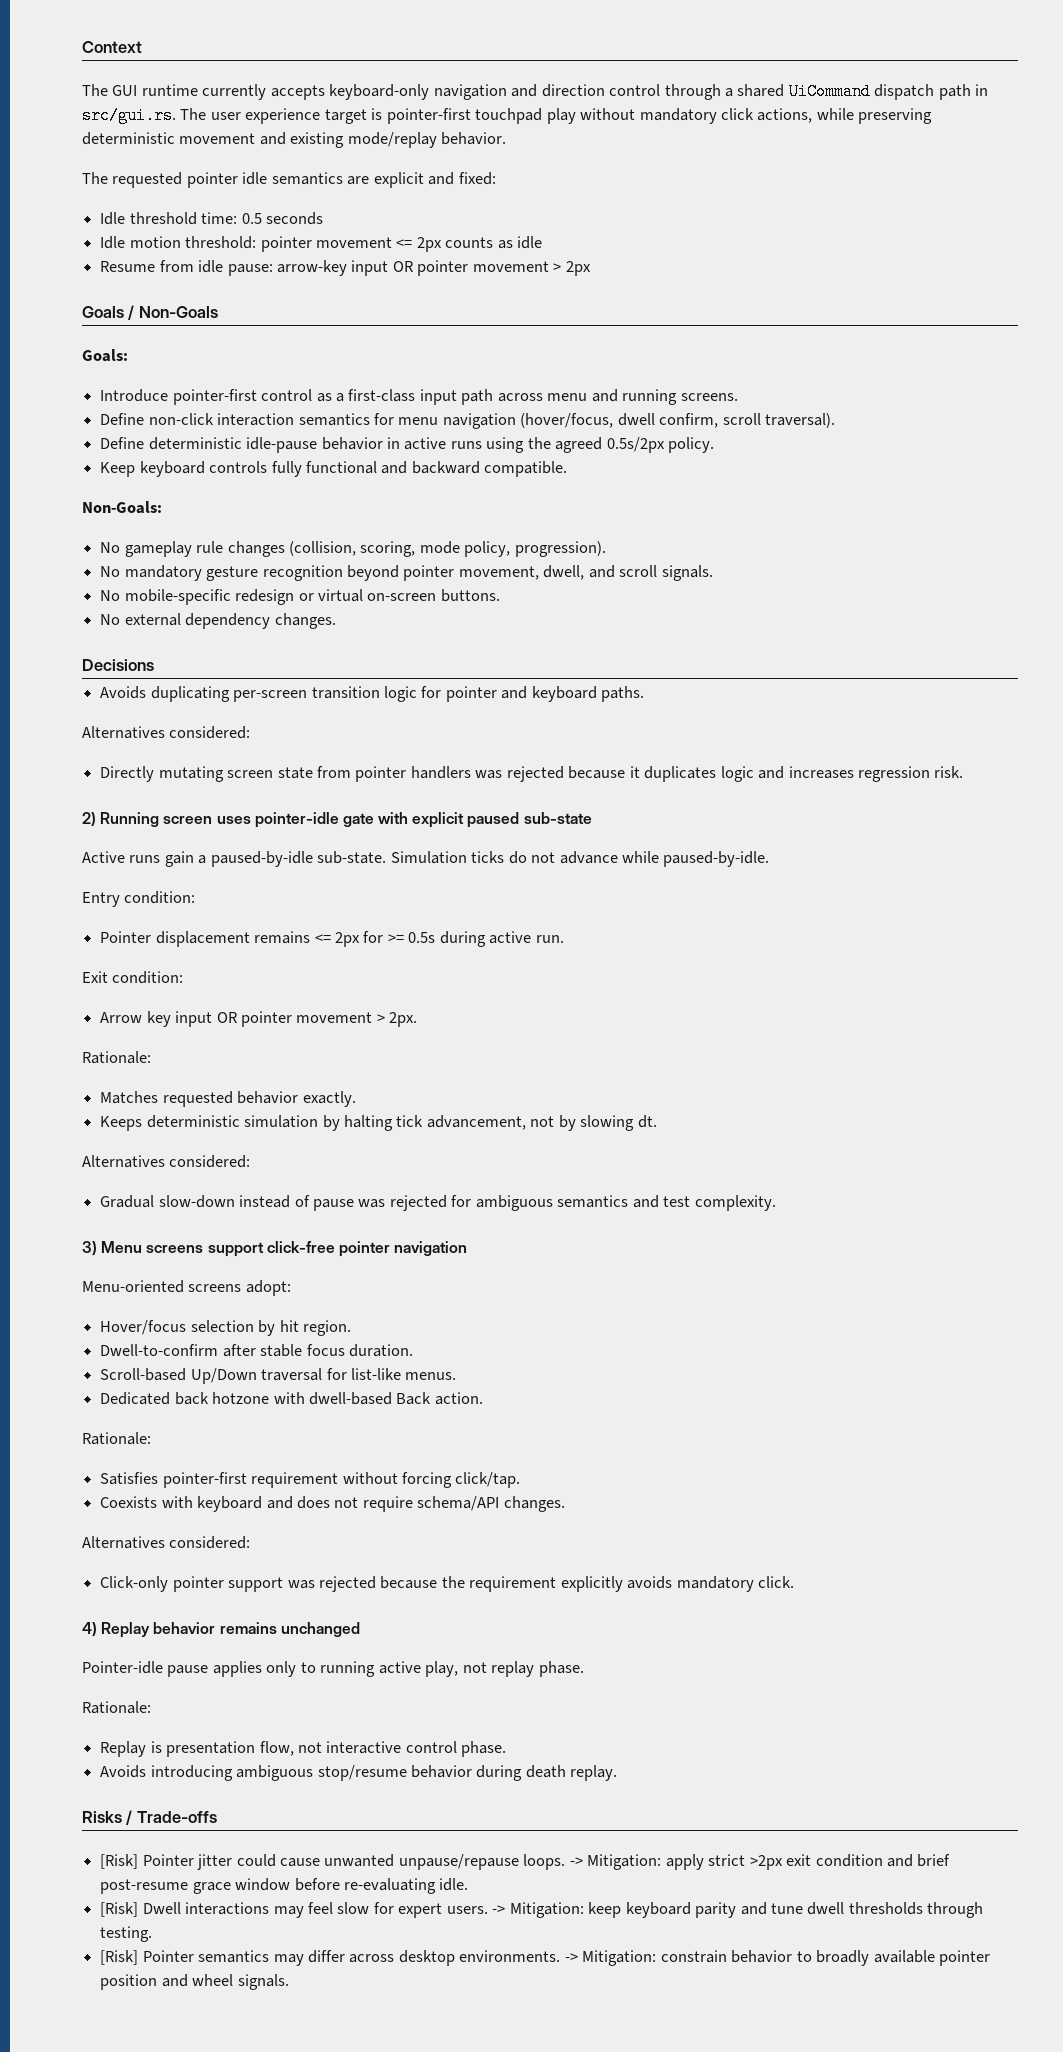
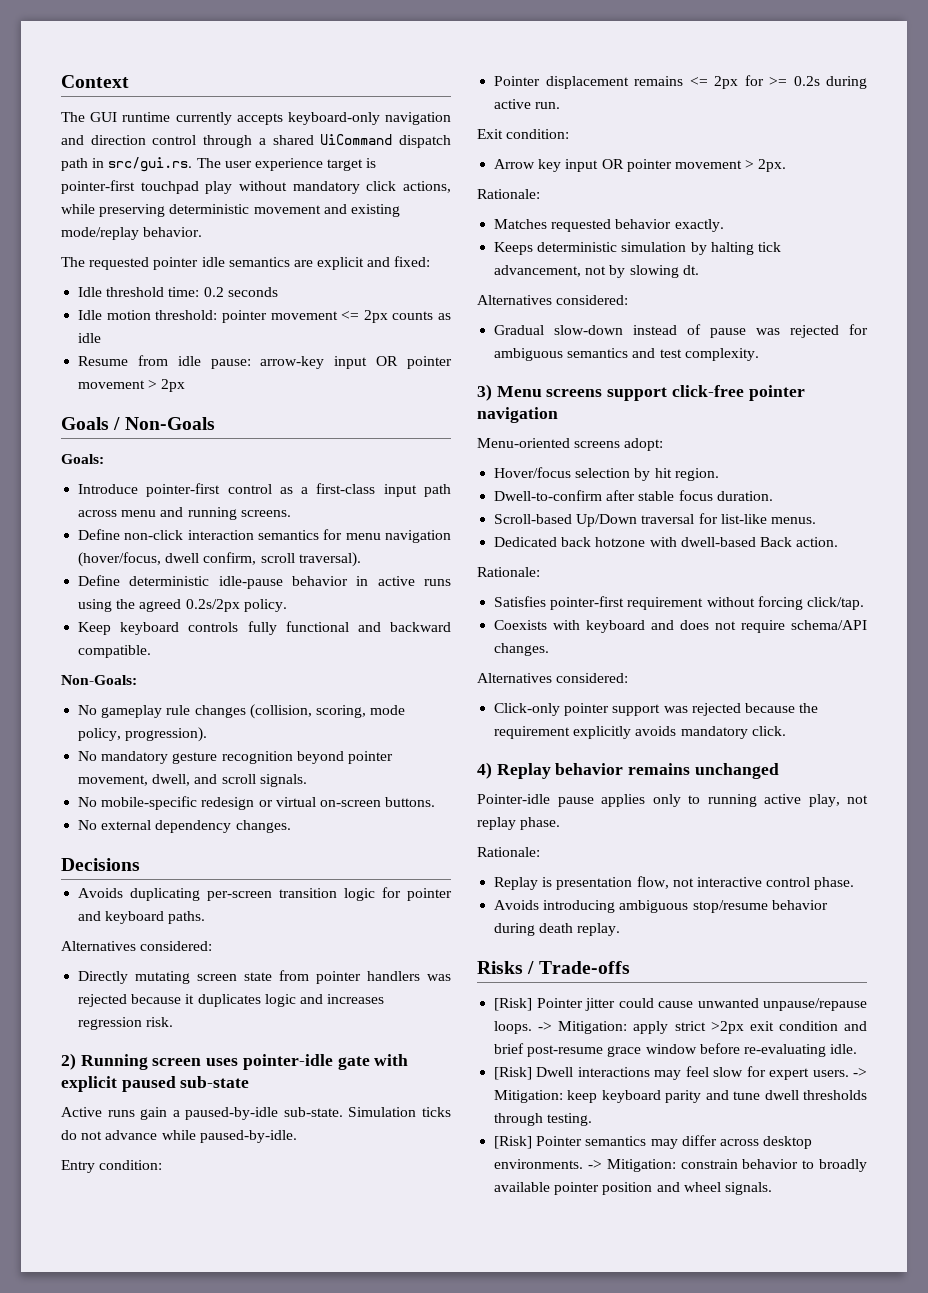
[241,213,262,224] 0.5 -> [203,287,224,297] 0.2
[606,437,665,453] 0.5s/2px -> [185,599,240,612] 0.2s/2px
[408,932,436,943] 0.5s -> [793,76,820,86] 0.2s

